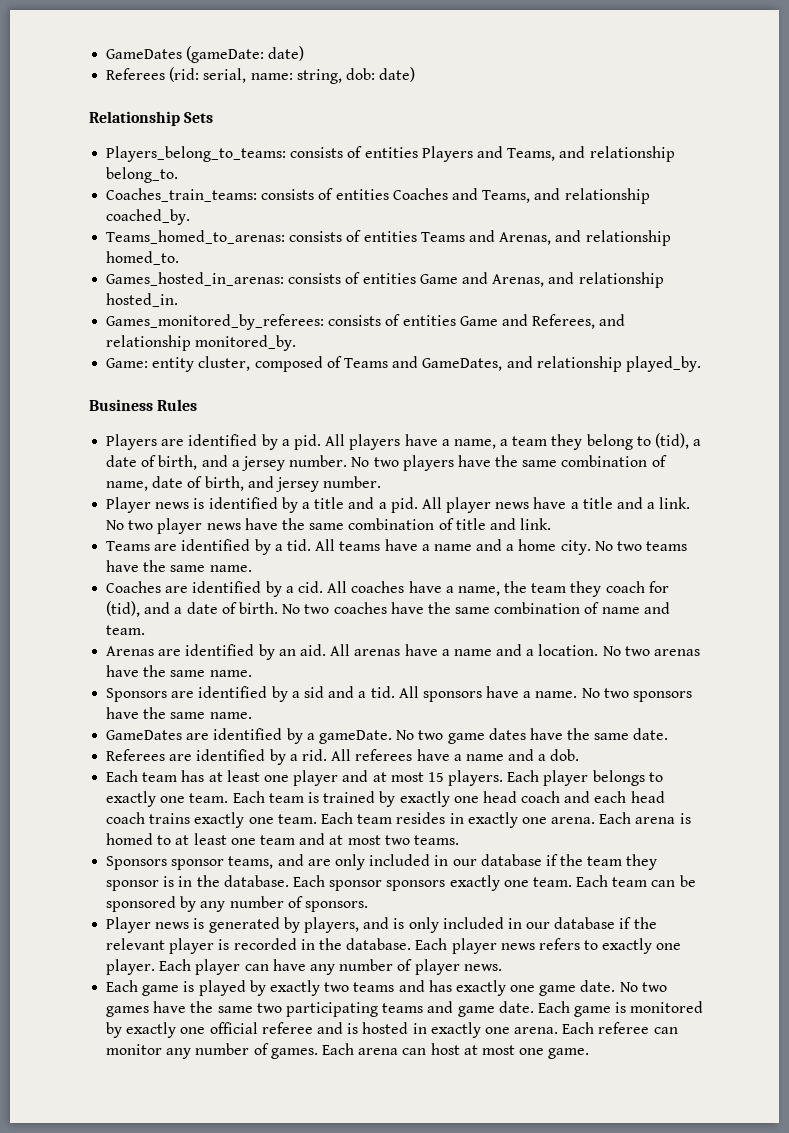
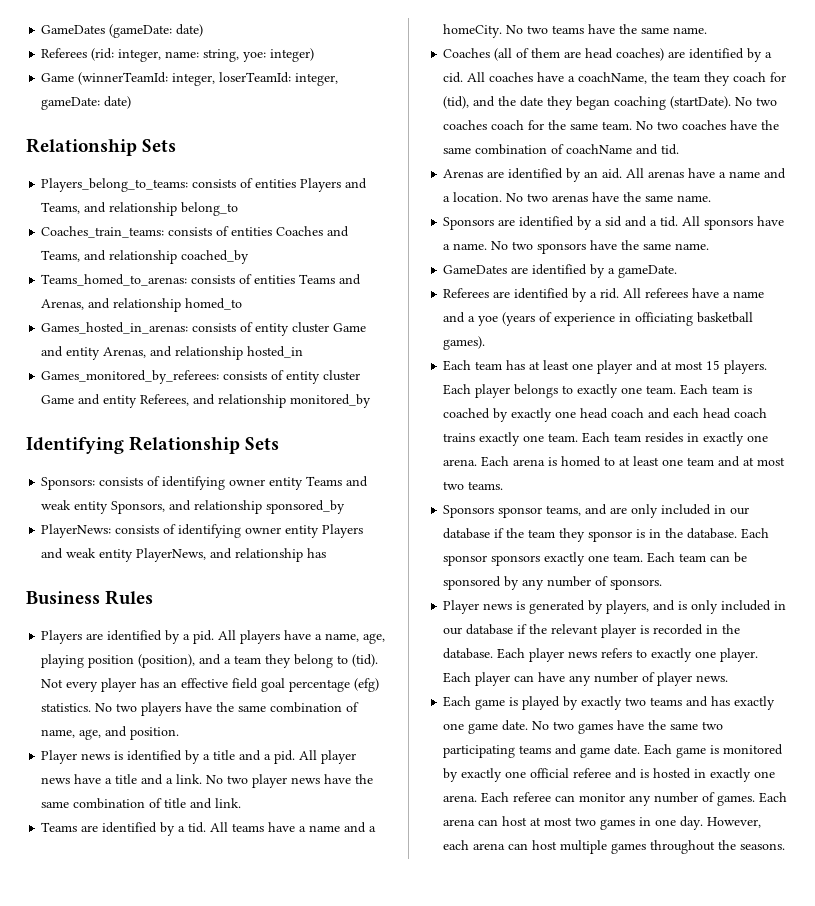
[203,68,247,83] serial, -> [118,49,162,62] integer,
[345,68,375,80] dob: -> [243,48,315,62] [41,72,339,86] [41,97,101,110] yoe: integer) // Game (winnerTeamId: integer, loserTeamId: integer, gameDate:
[106,167,179,183] belong_to. -> [181,202,239,216] belong_to
[106,209,191,225] coached_by. -> [181,250,250,264] coached_by
[106,251,180,265] homed_to. -> [185,298,243,310] homed_to
[362,272,664,288] [106,293,179,307] entities Game and Arenas, and relationship hosted_in. -> [255,322,367,336] [41,346,304,360] entity cluster Game and entity Arenas, and relationship hosted_in
[402,314,528,326] entities Game and -> [286,370,361,384] [41,394,138,408] entity cluster Game and entity
[195,335,297,351] [106,356,701,372] monitored_by. // Game: entity cluster, composed of Teams and GameDates, and relationship played_by. -> [290,394,372,408] [26,436,280,454] [41,476,369,490] [41,500,346,514] [41,524,364,538] [41,548,327,562] monitored_by // Identifying Relationship Sets // Sponsors: consists of identifying owner entity Teams and weak entity Sponsors, and relationship sponsored_by // PlayerNews: consists of identifying owner entity Players and weak entity PlayerNews, and relationship has
(496, 444) none -> [363,633,386,644] [41,654,222,668] age, playing position (position), and
[655,433,702,449] [106,455,348,471] (tid), a date of birth, and a jersey number. -> [352,654,379,667] [41,678,380,692] [41,703,92,712] (tid). Not every player has an effective field goal percentage (efg) statistics.
[152,476,382,492] date of birth, and jersey number. -> [79,726,180,740] age, and position.
[518,539,591,555] home city. -> [443,24,503,38] homeCity.
(162, 587) none -> [494,48,665,61] (all of them are head coaches)
[457,586,500,596] name, -> [578,72,648,84] coachName,
[174,602,278,614] a date of birth. -> [498,96,778,110] [443,120,633,130] the date they began coaching (startDate). No two coaches coach for the same team.
[601,602,670,614] [106,625,146,635] name and team. -> [566,144,680,155] coachName and tid.
[396,728,669,744] No two game dates have the same date. -> (678, 271) none
[550,749,580,761] dob. -> [478,312,754,326] [443,336,486,350] yoe (years of experience in officiating basketball games).
[323,791,376,803] trained -> [443,408,491,419] coached
[519,1048,590,1059] one game. -> [575,816,762,830] [443,840,786,854] two games in one day. However, each arena can host multiple games throughout the seasons.

